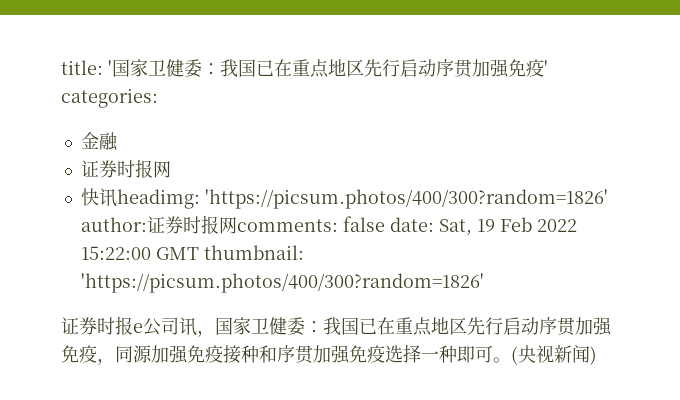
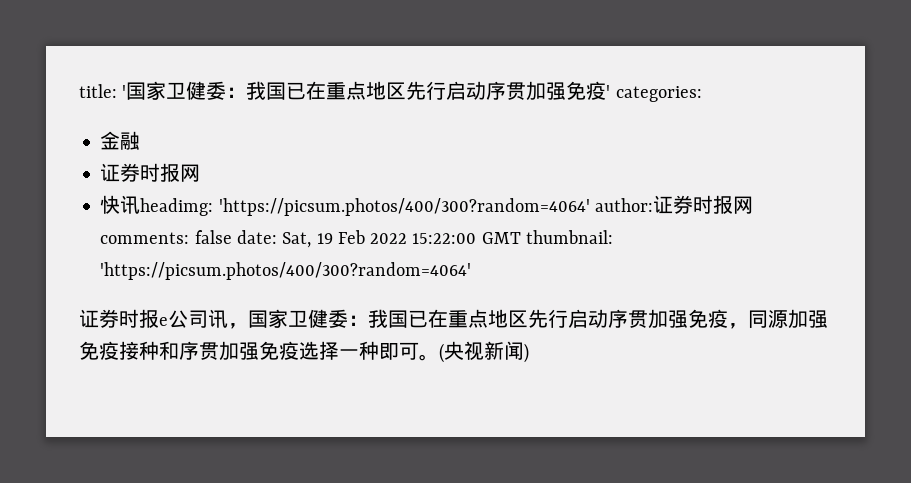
[204,189,608,209] 'https://picsum.photos/400/300?random=1826' -> [218,198,590,216] 'https://picsum.photos/400/300?random=4064'
[80,273,484,293] 'https://picsum.photos/400/300?random=1826' -> [100,262,472,280] 'https://picsum.photos/400/300?random=4064'

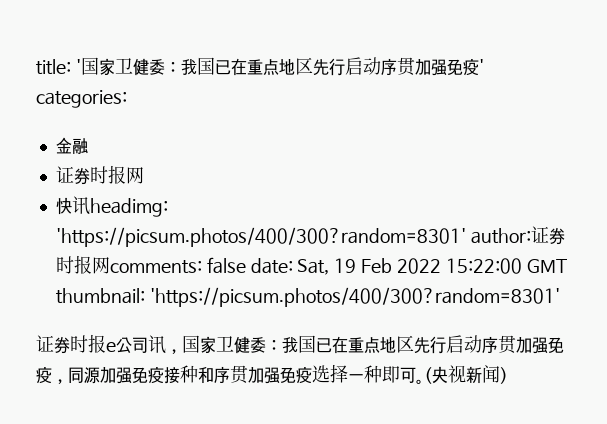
[218,198,590,216] 'https://picsum.photos/400/300?random=4064' -> [55,227,466,247] 'https://picsum.photos/400/300?random=8301'
[100,262,472,280] 'https://picsum.photos/400/300?random=4064' -> [149,287,560,307] 'https://picsum.photos/400/300?random=8301'

